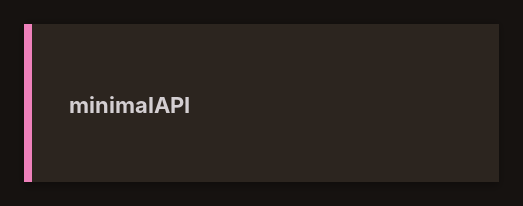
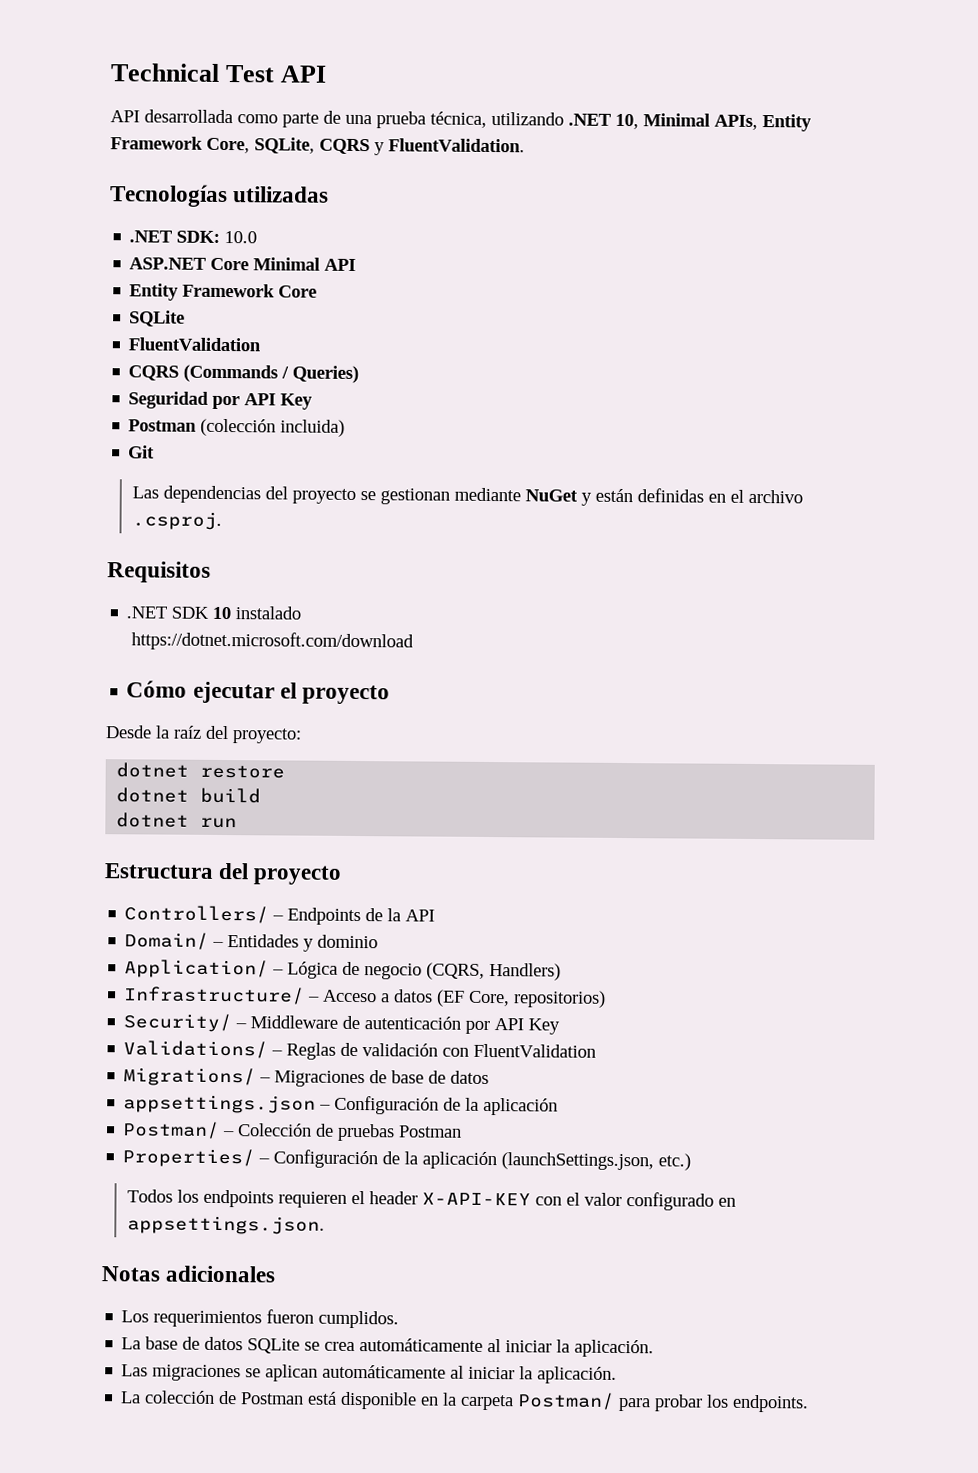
[69,96,190,113] minimalAPI -> [110,63,328,83] [110,109,812,132] [110,136,525,156] [109,184,330,208] [129,230,258,244] [129,257,357,271] [129,283,318,301] [129,310,186,327] [128,337,262,352] [128,364,360,384] [128,391,314,410] [128,418,346,437] [128,445,156,459] [131,485,803,506] [131,511,222,530] [107,561,211,583] [126,606,302,620] [130,631,414,652] [126,680,390,705] [105,725,302,744] [116,762,286,779] [116,787,262,804] [116,812,238,829] [104,862,343,885] [124,905,436,926] [124,932,379,952] [124,959,562,981] [123,986,607,1008] [123,1013,561,1035] [123,1040,597,1060] [123,1067,490,1088] [123,1094,559,1116] [122,1121,463,1142] [122,1148,692,1171] [126,1189,736,1211] [126,1215,325,1235] [101,1265,277,1283] [121,1309,400,1329] [121,1336,655,1358] [121,1364,618,1384] [120,1390,810,1413] Technical Test API // API desarrollada como parte de una prueba técnica, utilizando .NET 10, Minimal APIs, Entity Framework Core, SQLite, CQRS y FluentValidation. // Tecnologías utilizadas // .NET SDK: 10.0 // ASP.NET Core Minimal API // Entity Framework Core // SQLite // FluentValidation // CQRS (Commands / Queries) // Seguridad por API Key // Postman (colección incluida) // Git // Las dependencias del proyecto se gestionan mediante NuGet y están definidas en el archivo .csproj. // Requisitos // .NET SDK 10 instalado // https://dotnet.microsoft.com/download // Cómo ejecutar el proyecto // Desde la raíz del proyecto: // dotnet restore // dotnet build // dotnet run // Estructura del proyecto // Controllers/ – Endpoints de la API // Domain/ – Entidades y dominio // Application/ – Lógica de negocio (CQRS, Handlers) // Infrastructure/ – Acceso a datos (EF Core, repositorios) // Security/ – Middleware de autenticación por API Key // Validations/ – Reglas de validación con FluentValidation // Migrations/ – Migraciones de base de datos // appsettings.json – Configuración de la aplicación // Postman/ – Colección de pruebas Postman // Properties/ – Configuración de la aplicación (launchSettings.json, etc.) // Todos los endpoints requieren el header X-API-KEY con el valor configurado en appsettings.json. // Notas adicionales // Los requerimientos fueron cumplidos. // La base de datos SQLite se crea automáticamente al iniciar la aplicación. // Las migraciones se aplican automáticamente al iniciar la aplicación. // La colección de Postman está disponible en la carpeta Postman/ para probar los endpoints.

